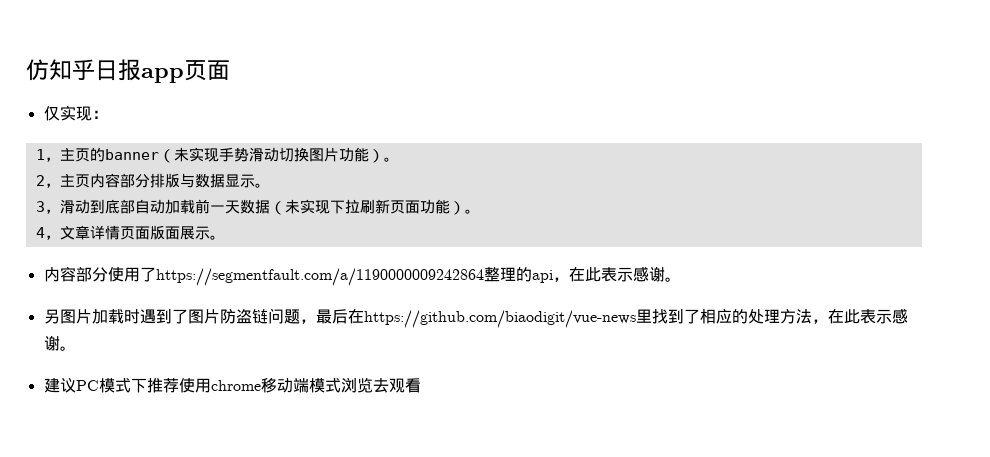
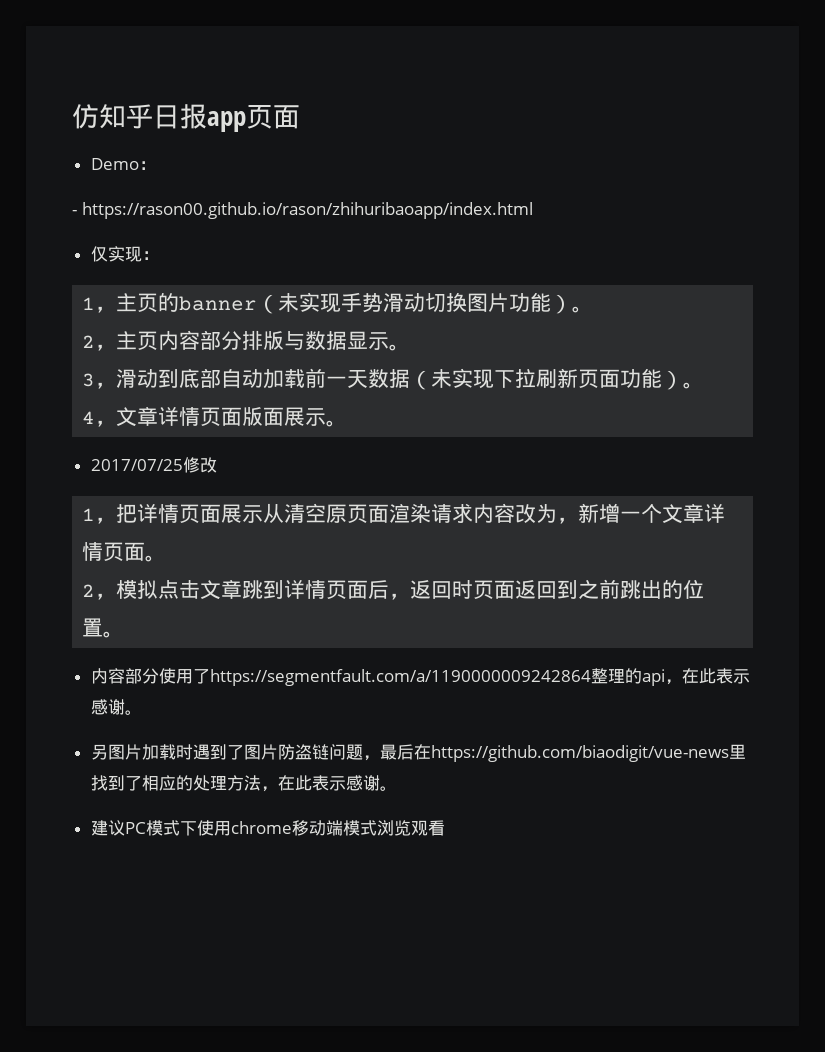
(230, 70) none -> [90,158,156,170] [72,202,533,219] // Demo： // - https://rason00.github.io/rason/zhihuribaoapp/index.html
(225, 237) none -> [90,457,217,473] [82,503,726,524] [82,542,167,562] [82,579,705,600] [82,618,125,638] // 2017/07/25修改 // 1，把详情页面展示从清空原页面渲染请求内容改为，新增一个文章详情页面。 // 2，模拟点击文章跳到详情页面后，返回时页面返回到之前跳出的位置。
[146,378,179,393] 推荐 -> (197, 828) none
[372,378,389,393] 去 -> (411, 828) none

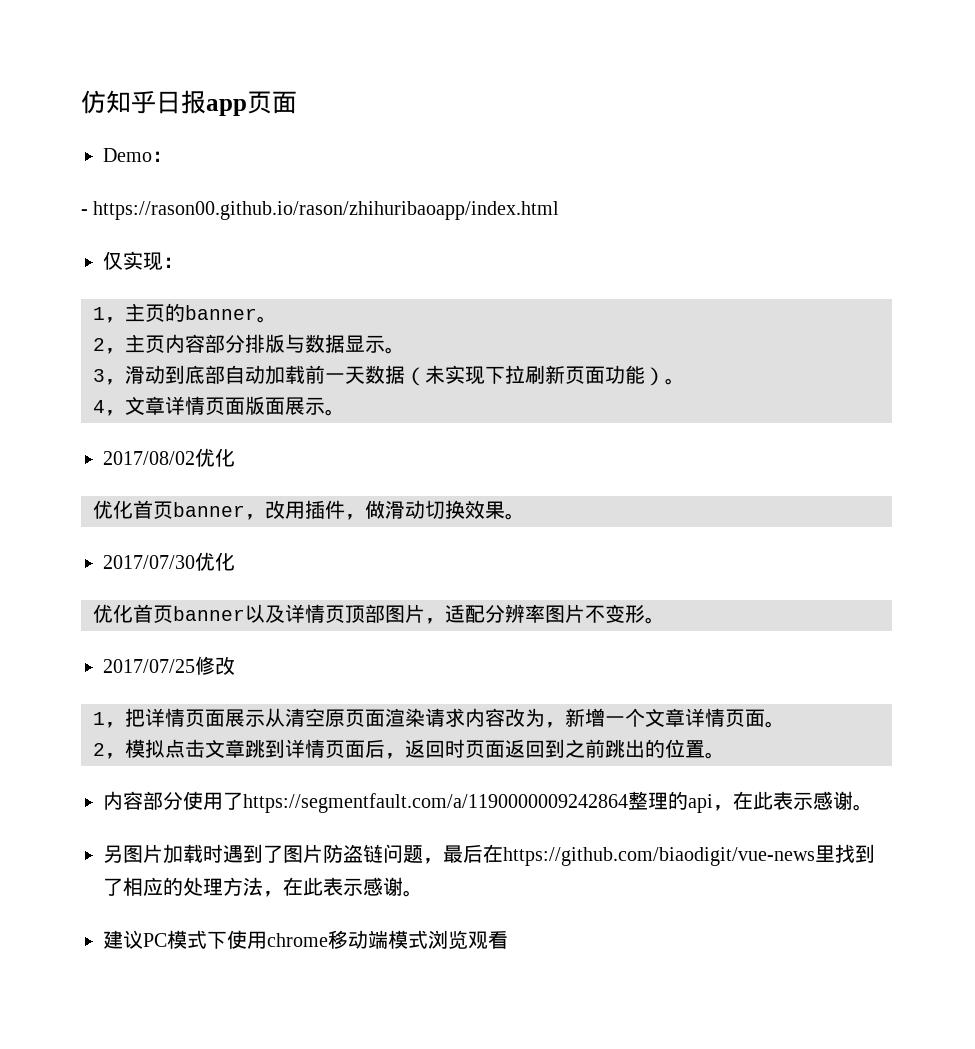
[257,292,573,314] （未实现手势滑动切换图片功能） -> (257, 312) none
(348, 423) none -> [103,448,235,467] [93,500,525,520] [103,552,235,571] [93,604,665,624] // 2017/08/02优化 // 优化首页banner，改用插件，做滑动切换效果。 // 2017/07/30优化 // 优化首页banner以及详情页顶部图片，适配分辨率图片不变形。

